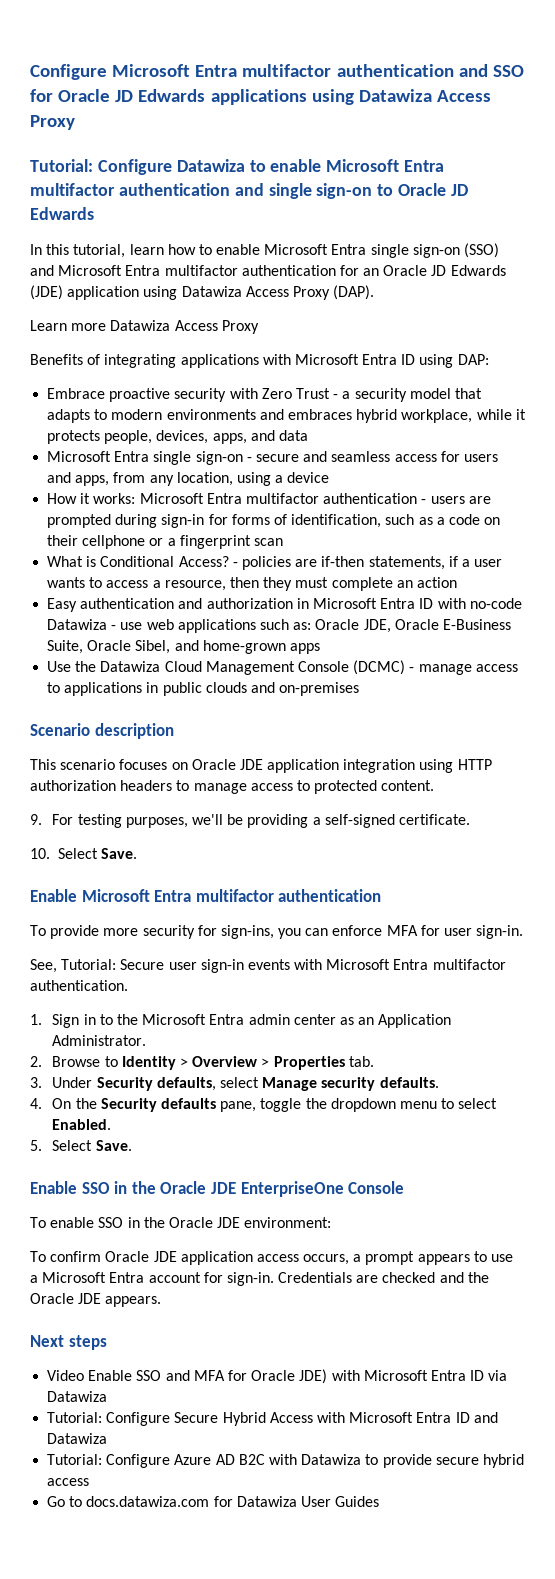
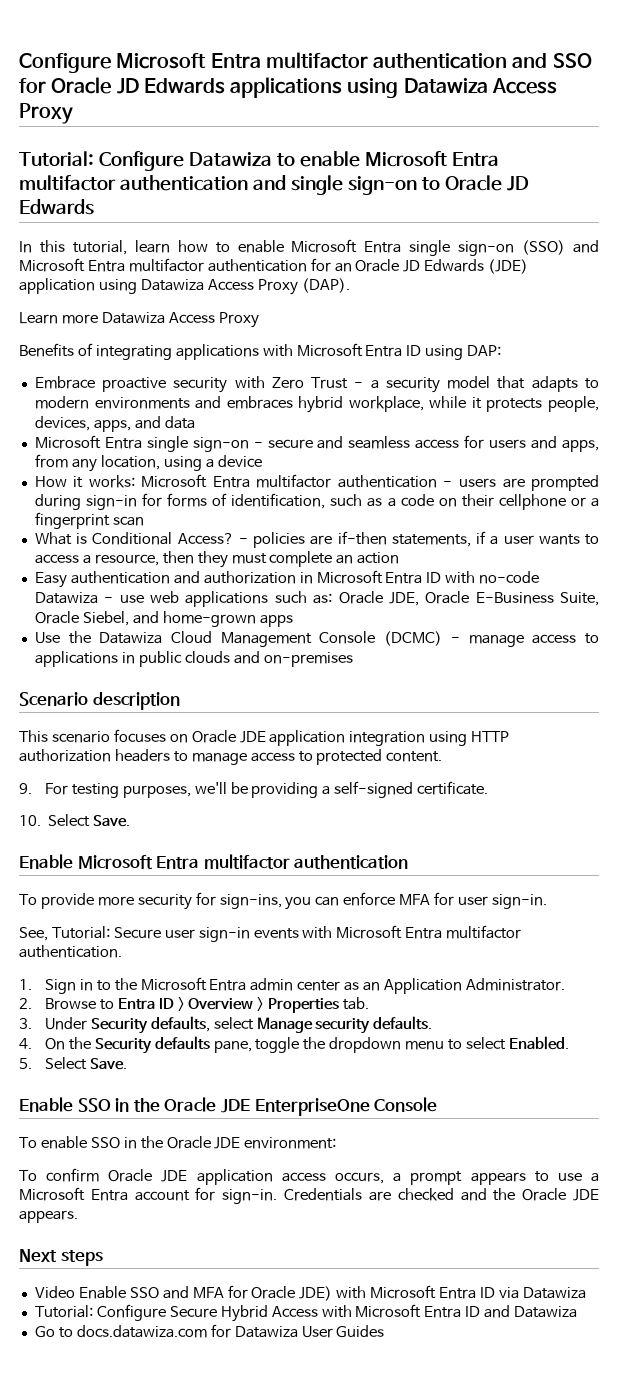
[135,640,171,654] Sibel, -> [82,611,129,626] Siebel,
[121,1056,176,1070] Identity -> [117,998,174,1010] Entra ID
[47,1454,524,1468] [47,1478,90,1486] // Tutorial: Configure Azure AD B2C with Datawiza to provide secure hybrid access -> (578, 1312) none

